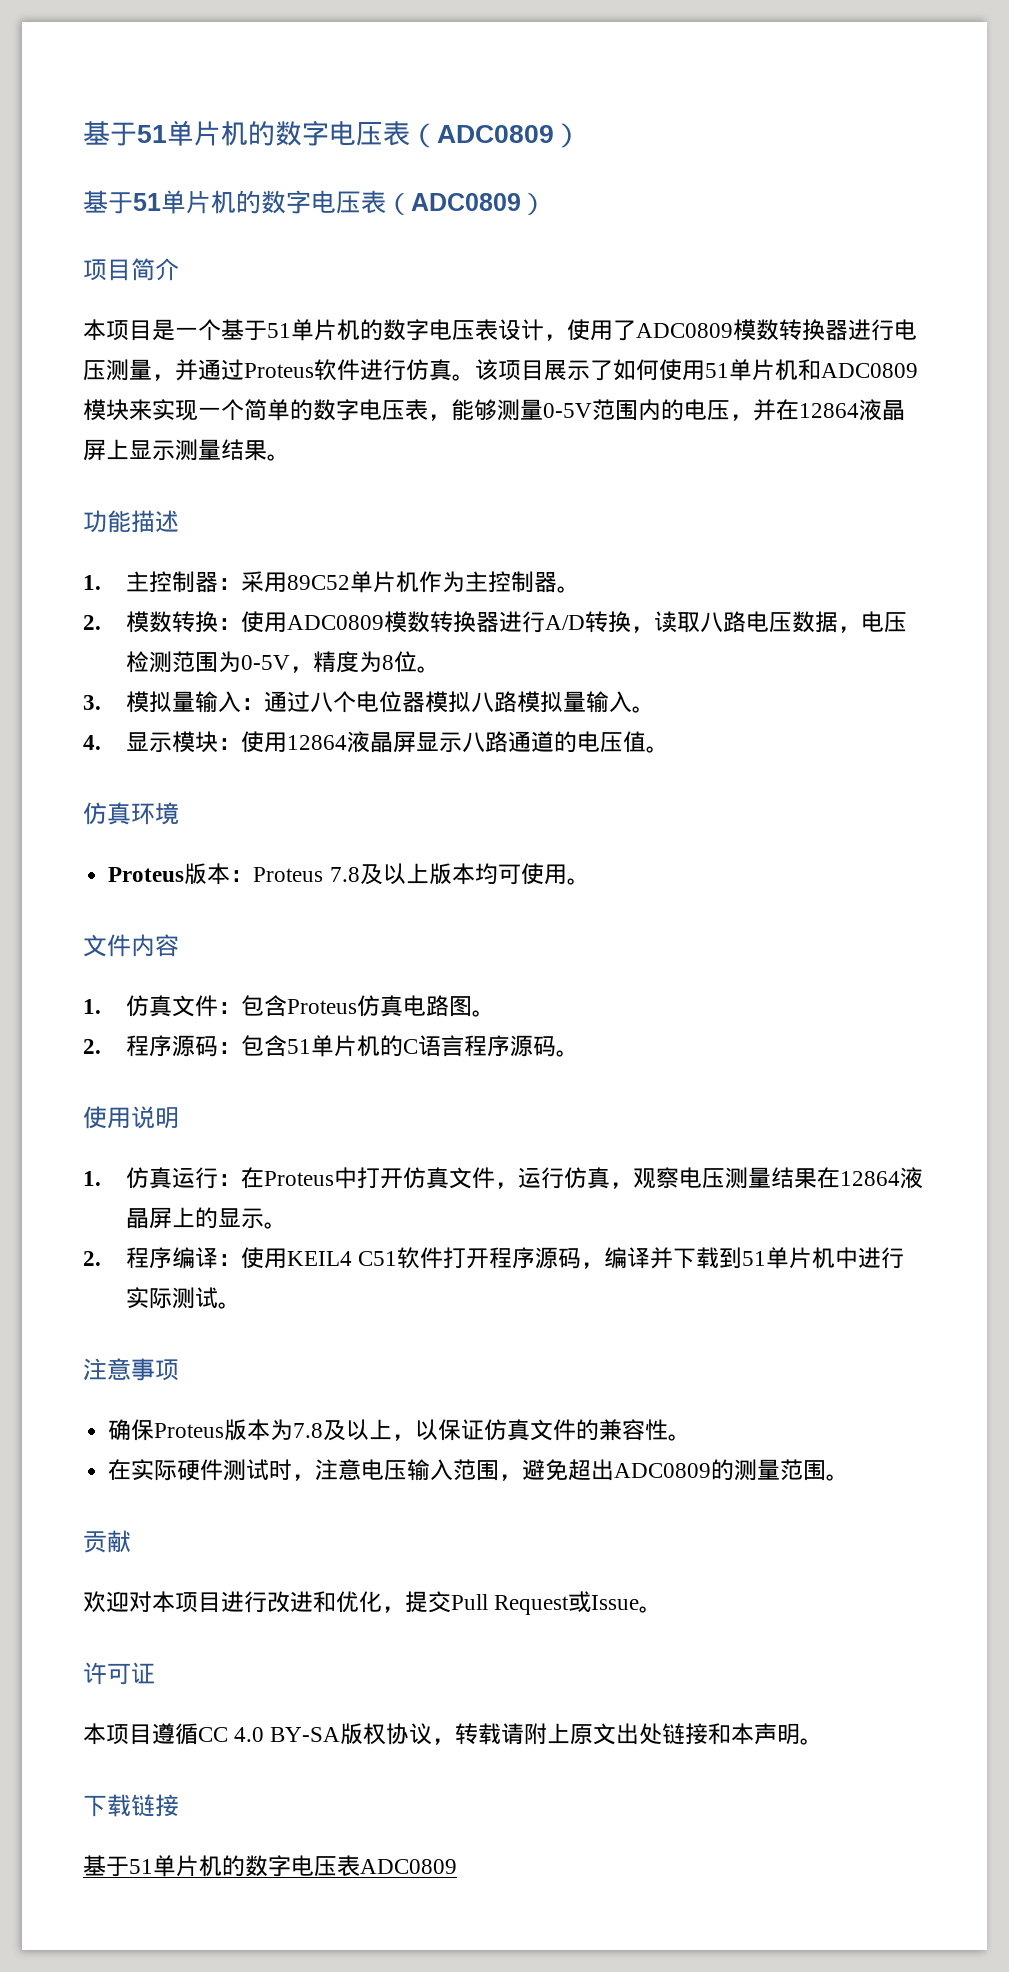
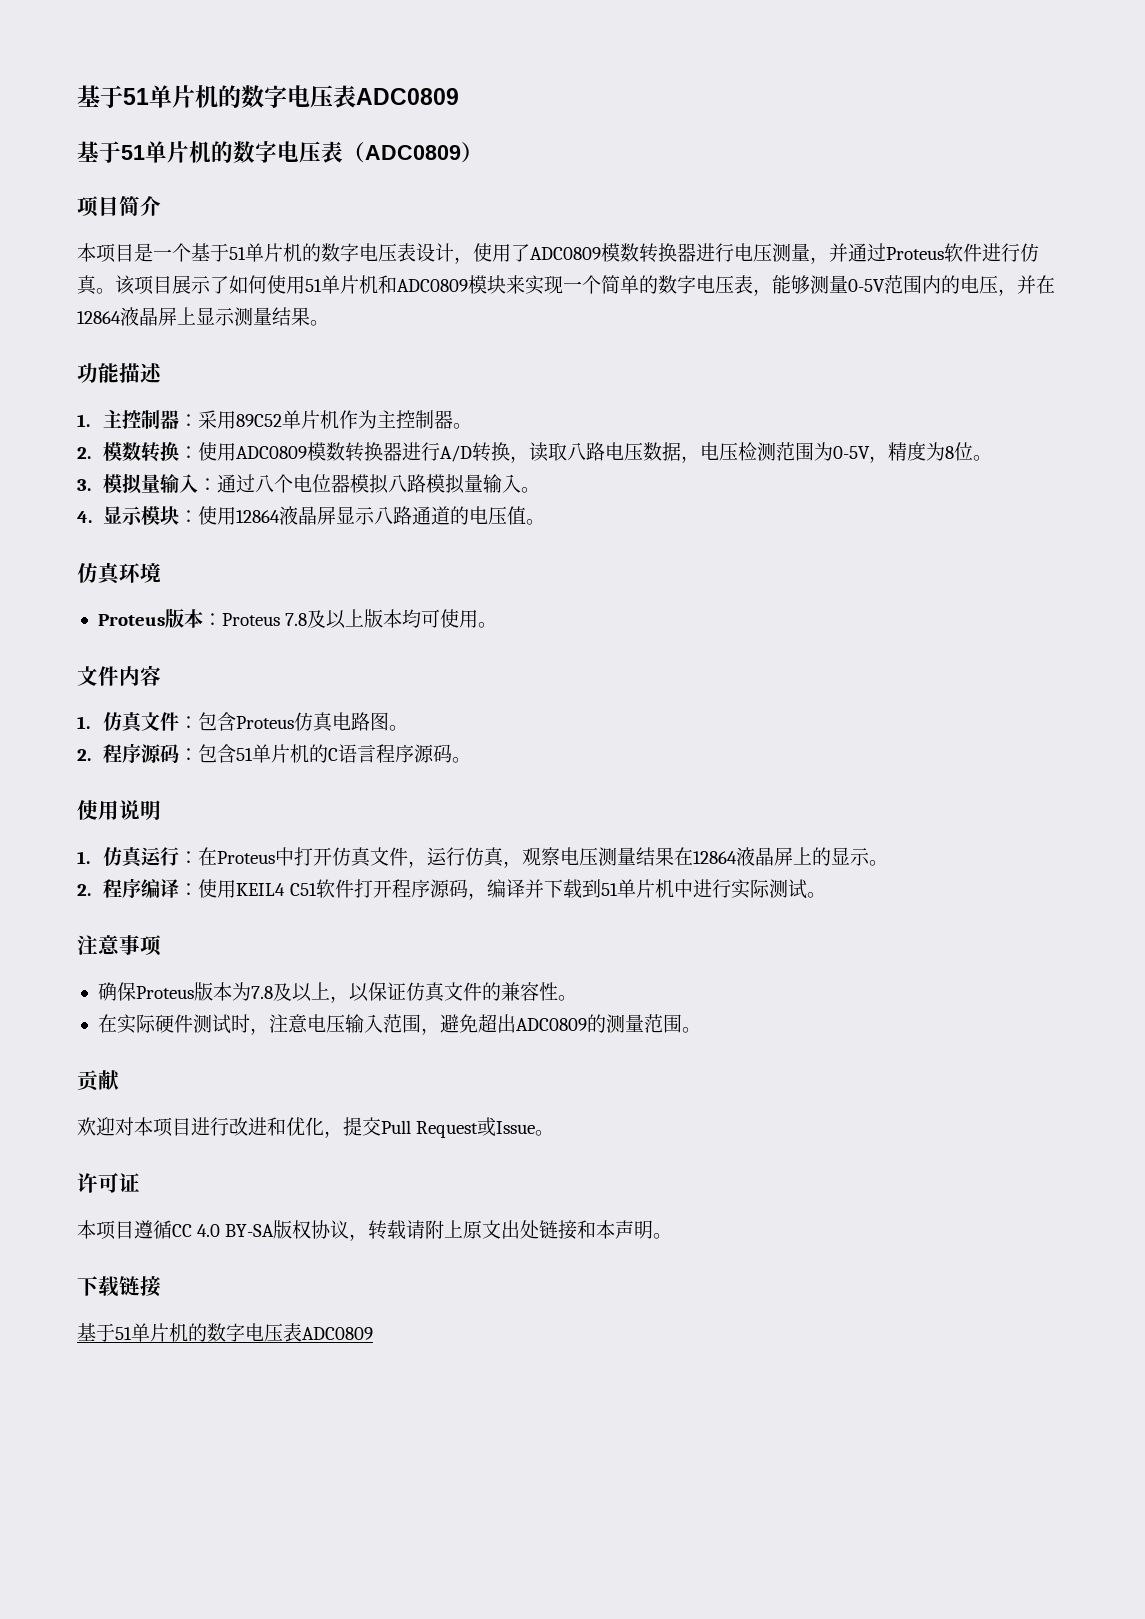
[83,120,581,148] 基于51单片机的数字电压表（ADC0809） -> [77,85,459,108] 基于51单片机的数字电压表ADC0809

